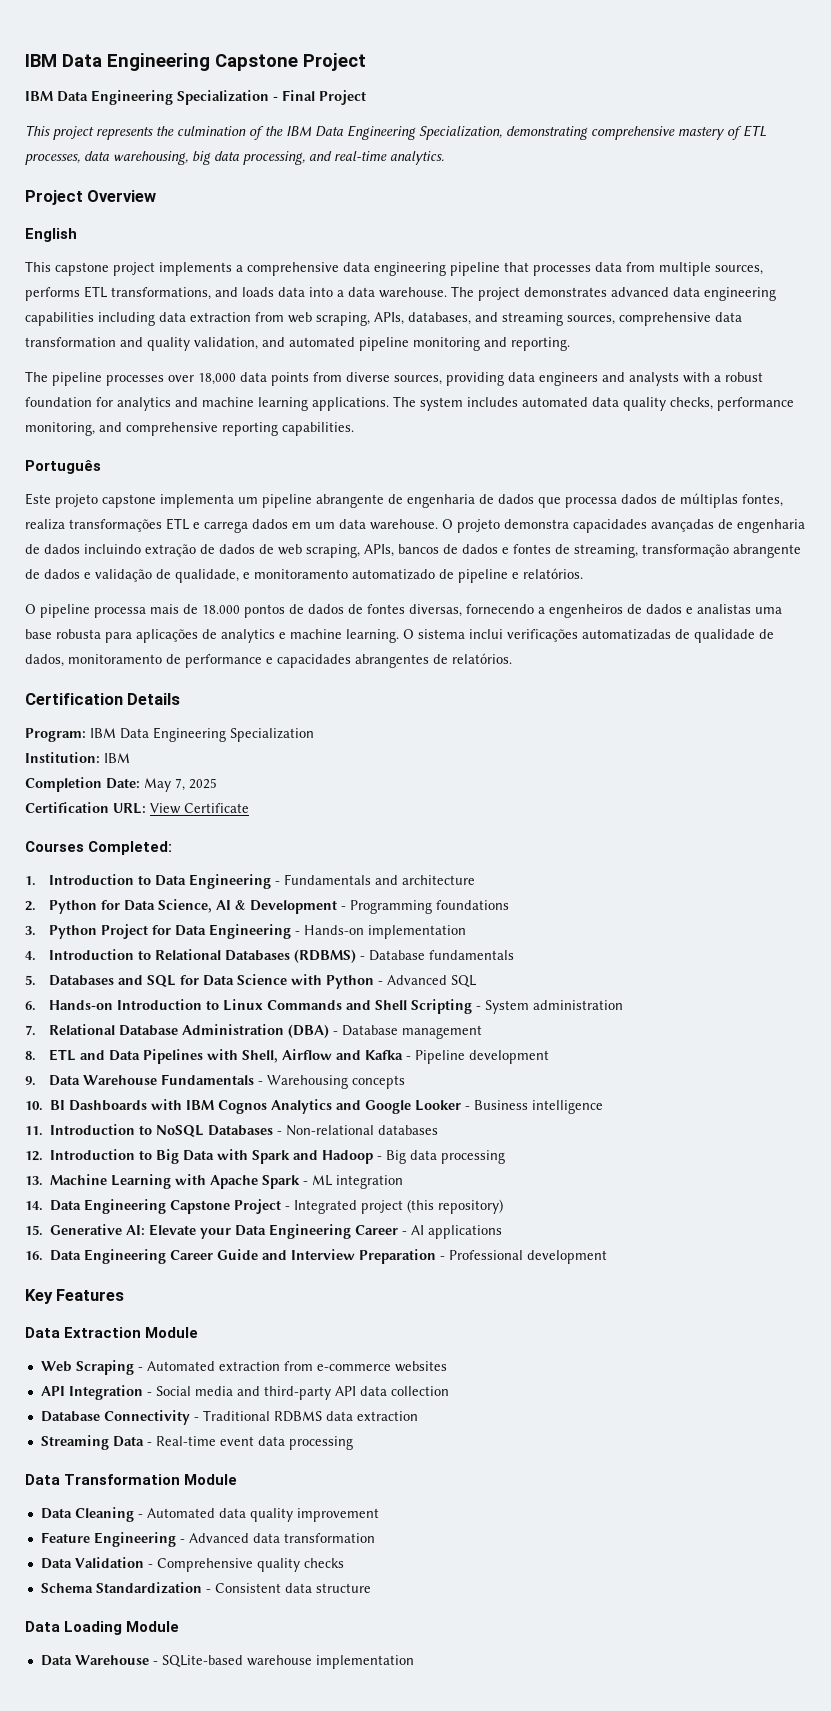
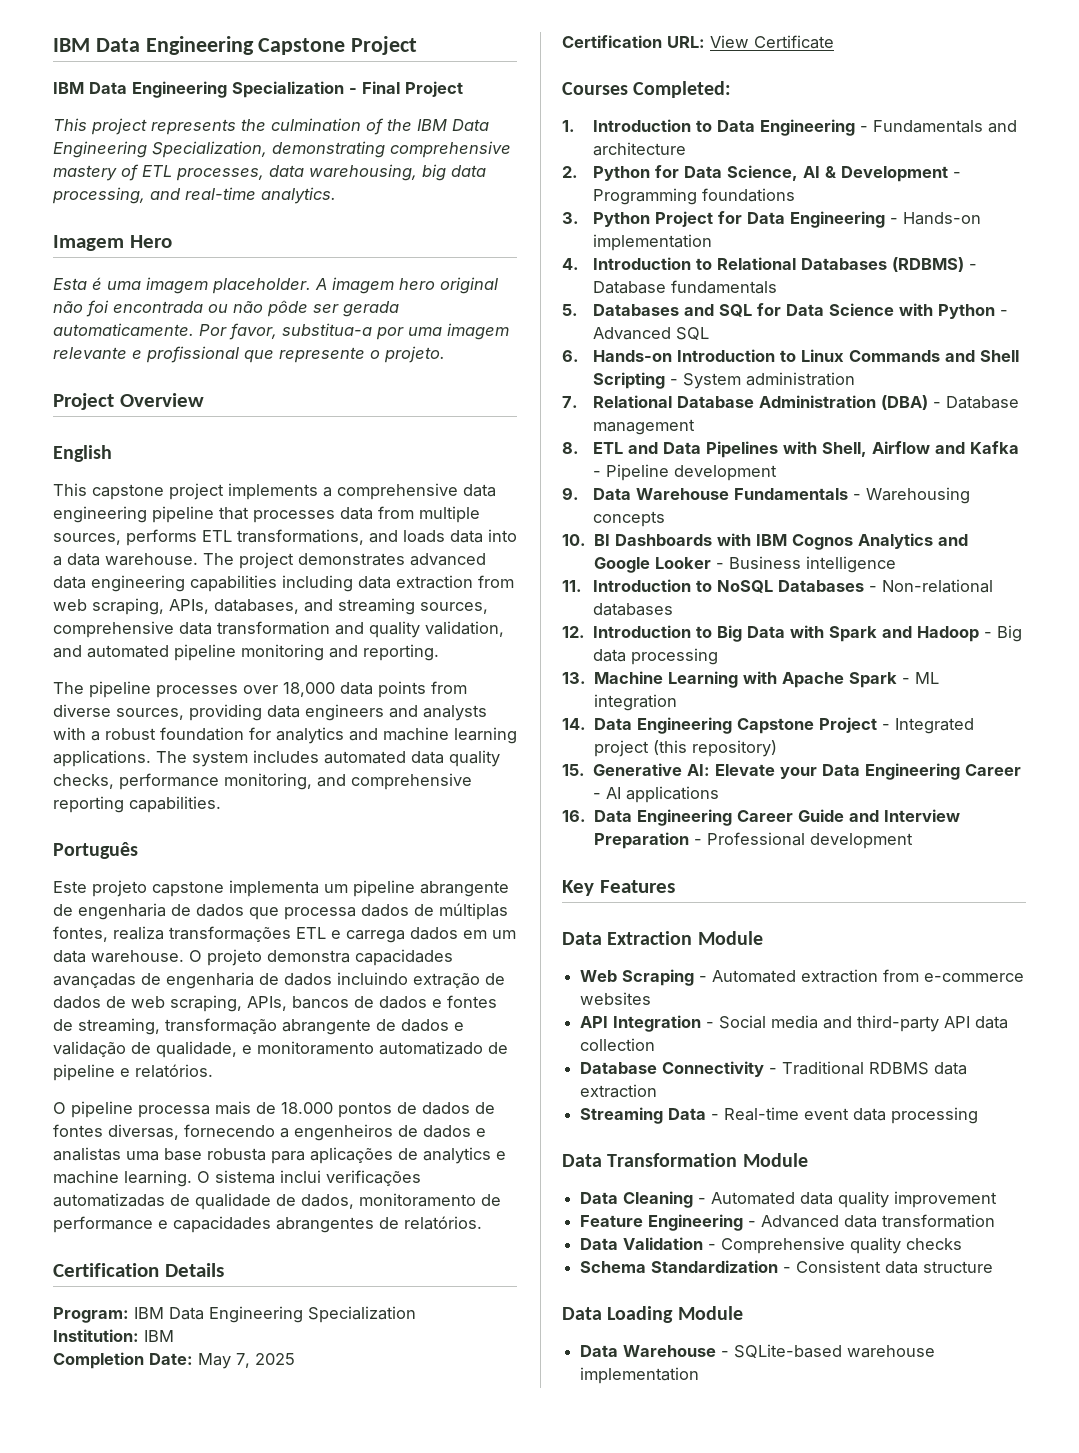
(444, 158) none -> [53,235,172,251] [53,277,498,294] [53,300,399,317] [53,323,509,340] [53,346,445,363] // Imagem Hero // Esta é uma imagem placeholder. A imagem hero original não foi encontrada ou não pôde ser gerada automaticamente. Por favor, substitua-a por uma imagem relevante e profissional que represente o projeto.

